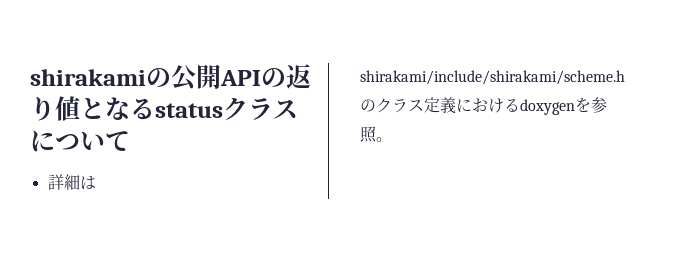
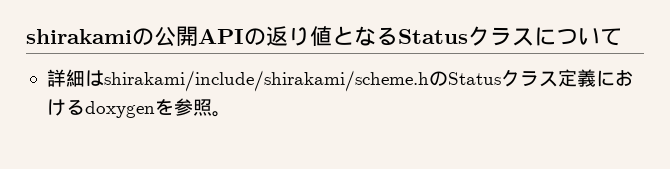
[155,103,223,118] status -> [398,29,468,44] Status
(376, 105) none -> [447,72,501,85] Status

